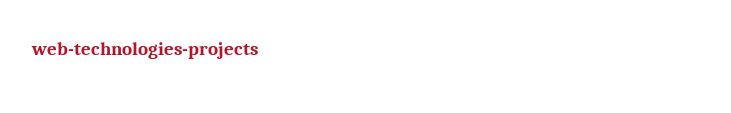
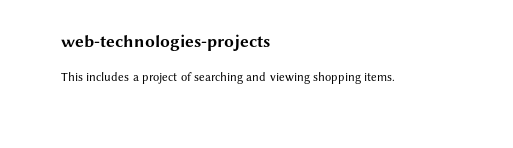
(258, 50) none -> [61,72,396,84] // This includes a project of searching and viewing shopping items.

